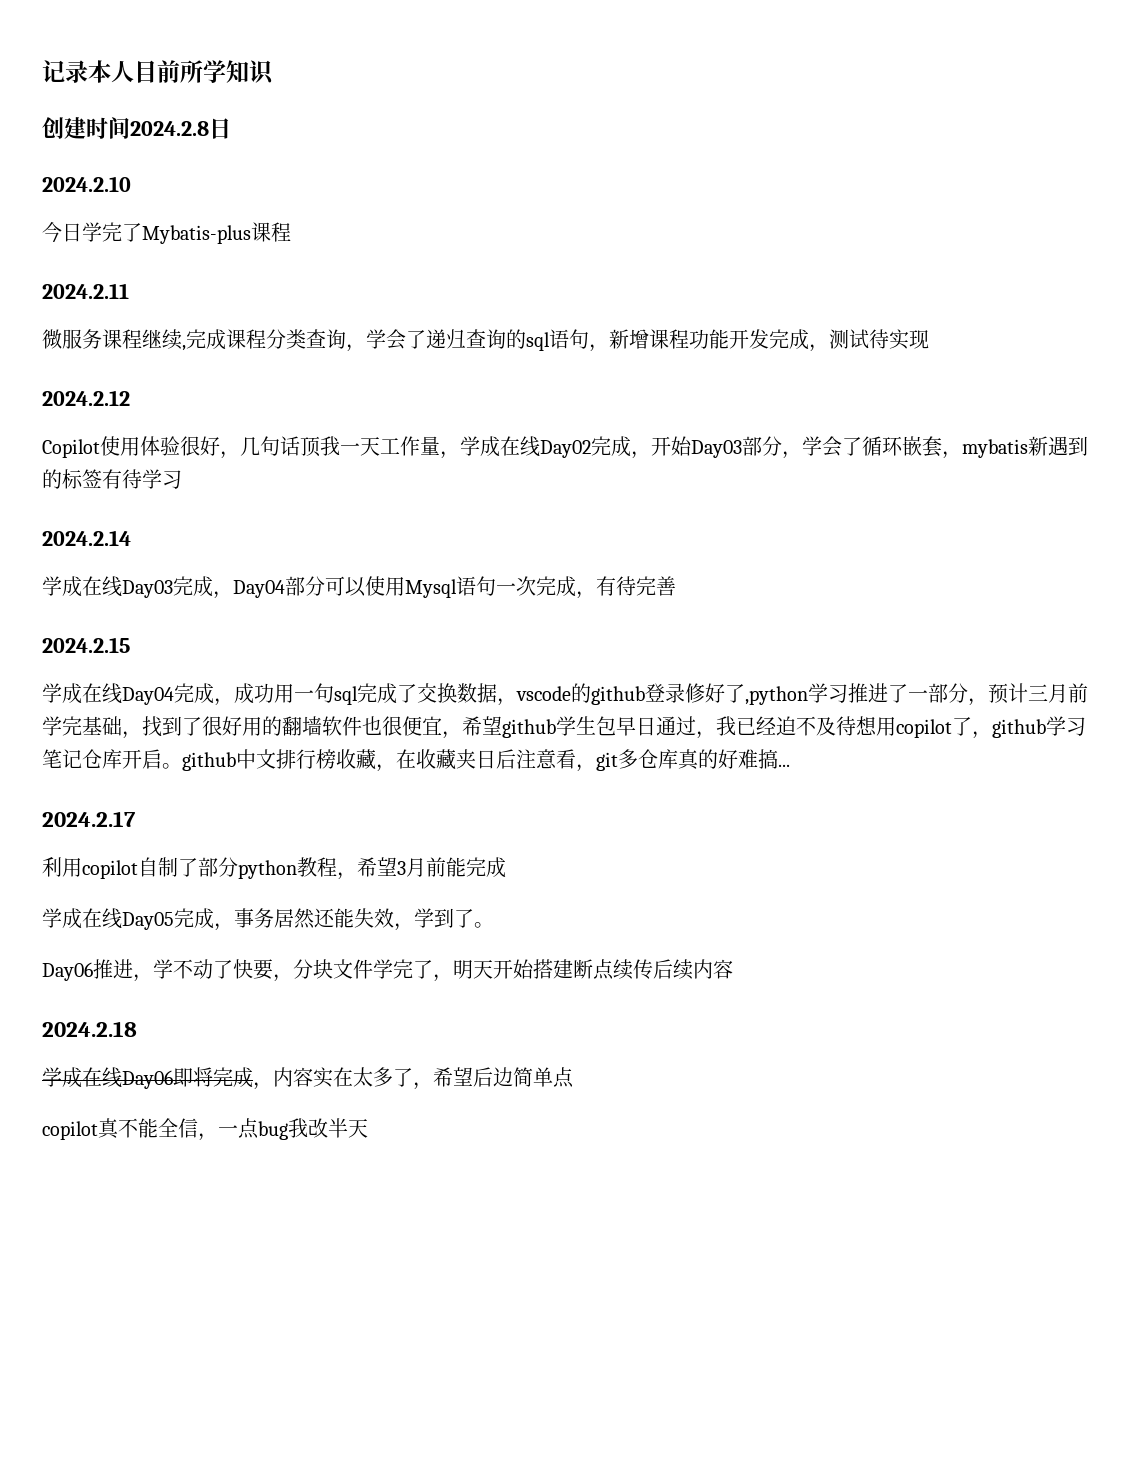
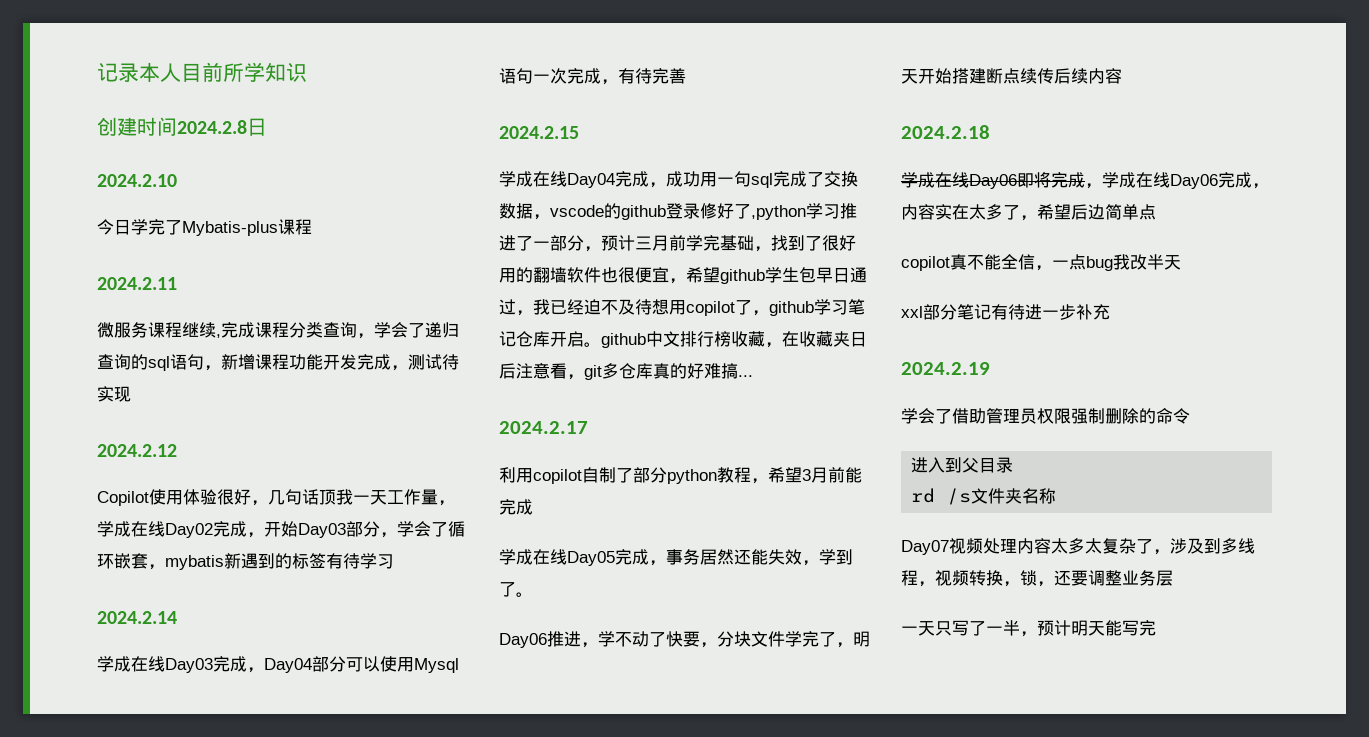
(273, 1086) none -> [1102,172,1269,189] 学成在线Day06完成，
(368, 1128) none -> [901,304,1110,320] [901,362,990,375] [901,408,1190,424] [911,457,1014,473] [911,488,1057,505] [901,538,1255,555] [901,570,1173,587] [901,620,1156,637] // xxl部分笔记有待进一步补充 // 2024.2.19 // 学会了借助管理员权限强制删除的命令 // 进入到父目录 // rd /s文件夹名称 // Day07视频处理内容太多太复杂了，涉及到多线程，视频转换，锁，还要调整业务层 // 一天只写了一半，预计明天能写完

